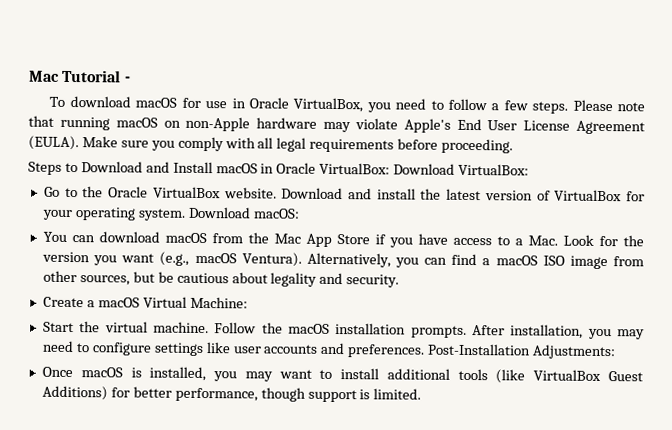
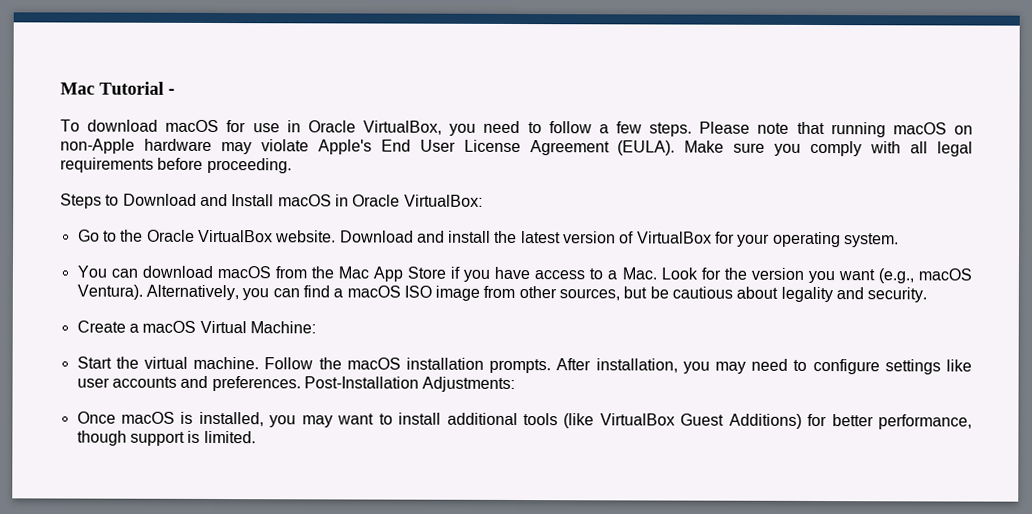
[393,163,530,176] Download VirtualBox: -> (483, 200) none
[187,206,300,219] Download macOS: -> (900, 240) none

